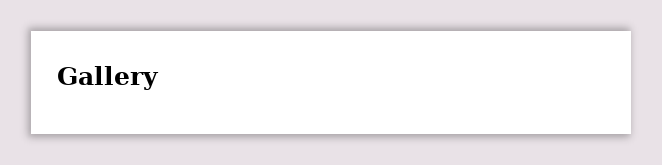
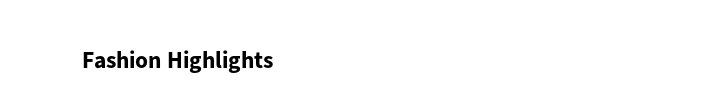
[57,66,159,90] Gallery -> [82,50,274,73] Fashion Highlights

